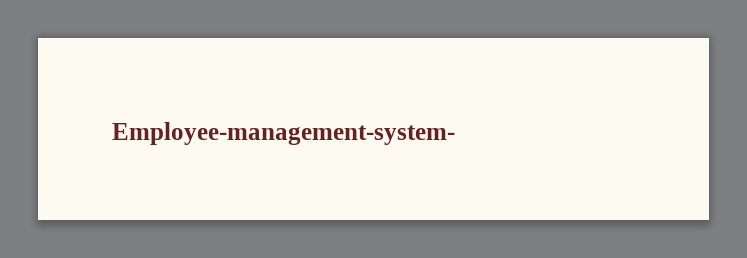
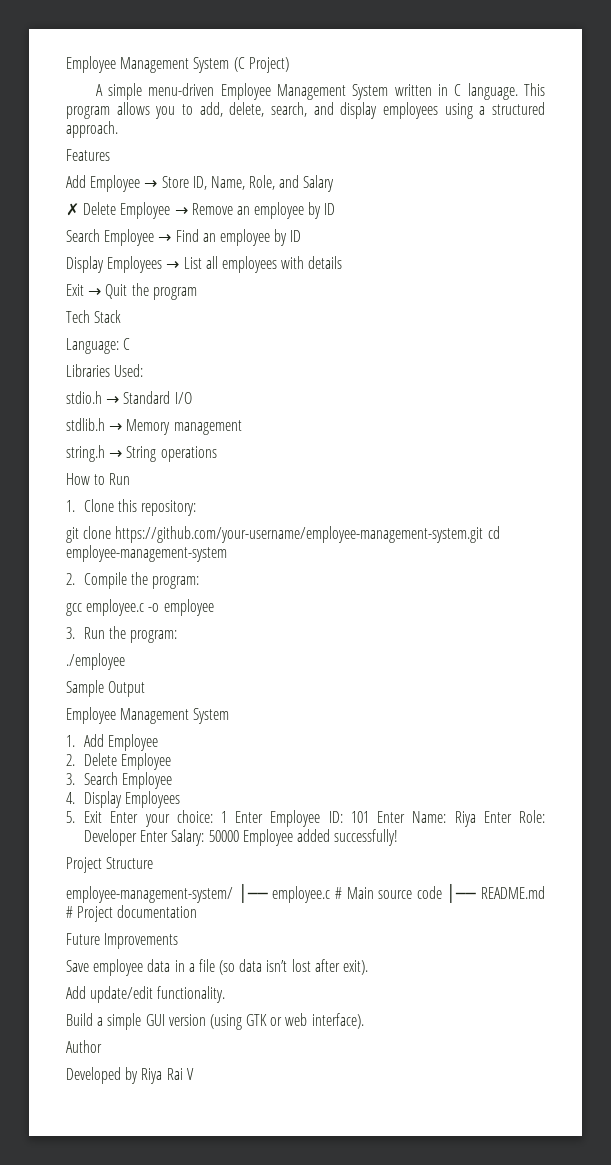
[112,122,455,145] Employee-management-system- -> [66,56,289,73] [95,83,545,100] [66,102,545,119] [66,121,118,138] [66,149,110,161] [66,175,335,192] [66,202,336,219] [66,229,302,246] [66,256,343,273] [66,283,197,300] [66,310,122,323] [66,338,131,354] [66,364,144,377] [66,391,192,404] [66,418,242,435] [66,445,217,462] [66,473,131,485] [66,499,197,516] [66,526,500,543] [66,545,227,562] [66,572,200,589] [66,599,214,616] [66,626,178,643] [66,653,125,670] [66,680,146,697] [66,707,230,724] [66,734,159,751] [66,753,172,770] [66,772,173,789] [66,791,181,808] [66,810,545,827] [84,829,399,846] [66,857,154,873] [66,883,545,903] [66,905,198,922] [66,933,179,949] [66,959,369,976] [66,986,226,1003] [66,1013,364,1030] [66,1040,102,1053] [66,1067,194,1084] Employee Management System (C Project) // A simple menu-driven Employee Management System written in C language. This program allows you to add, delete, search, and display employees using a structured approach. // Features // Add Employee → Store ID, Name, Role, and Salary // ✗ Delete Employee → Remove an employee by ID // Search Employee → Find an employee by ID // Display Employees → List all employees with details // Exit → Quit the program // Tech Stack // Language: C // Libraries Used: // stdio.h → Standard I/O // stdlib.h → Memory management // string.h → String operations // How to Run // 1. Clone this repository: // git clone https://github.com/your-username/employee-management-system.git cd employee-management-system // 2. Compile the program: // gcc employee.c -o employee // 3. Run the program: // ./employee // Sample Output // Employee Management System // 1. Add Employee // 2. Delete Employee // 3. Search Employee // 4. Display Employees // 5. Exit Enter your choice: 1 Enter Employee ID: 101 Enter Name: Riya Enter Role: Developer Enter Salary: 50000 Employee added successfully! // Project Structure // employee-management-system/ │── employee.c # Main source code │── README.md # Project documentation // Future Improvements // Save employee data in a file (so data isn’t lost after exit). // Add update/edit functionality. // Build a simple GUI version (using GTK or web interface). // Author // Developed by Riya Rai V

